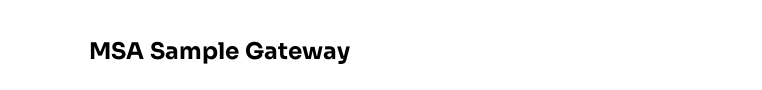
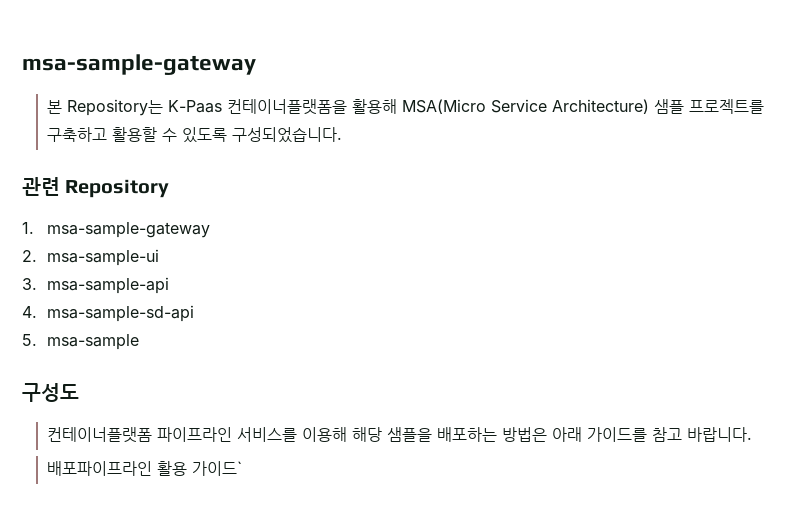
[89,41,351,64] MSA Sample Gateway -> [22,54,256,75] [47,99,765,116] [47,127,343,143] [22,177,170,198] [22,222,211,238] [22,249,160,266] [22,277,170,294] [22,305,195,322] [22,334,140,350] [22,383,79,402] [47,427,753,443] [47,461,243,476] msa-sample-gateway // 본 Repository는 K-Paas 컨테이너플랫폼을 활용해 MSA(Micro Service Architecture) 샘플 프로젝트를 구축하고 활용할 수 있도록 구성되었습니다. // 관련 Repository // 1. msa-sample-gateway // 2. msa-sample-ui // 3. msa-sample-api // 4. msa-sample-sd-api // 5. msa-sample // 구성도 // 컨테이너플랫폼 파이프라인 서비스를 이용해 해당 샘플을 배포하는 방법은 아래 가이드를 참고 바랍니다. // 배포파이프라인 활용 가이드`

